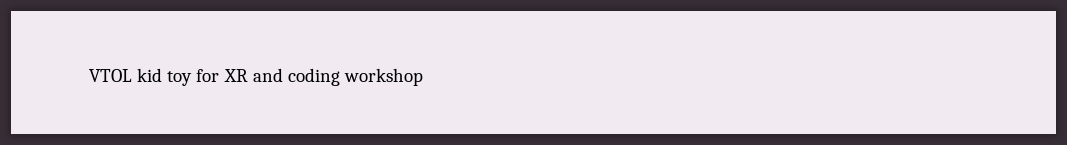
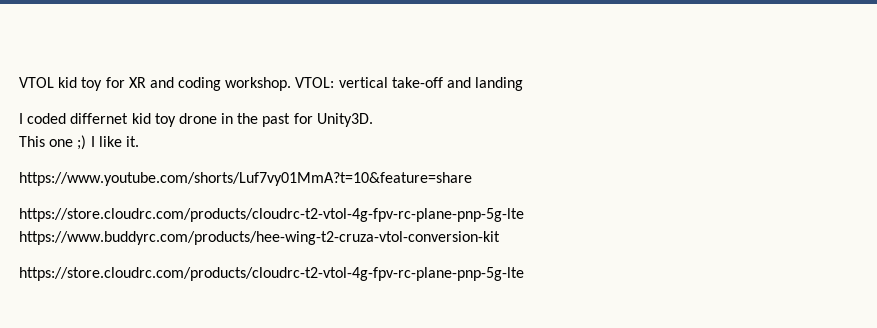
[343,68,423,86] workshop -> [225,77,524,91] [19,113,373,127] [19,135,139,150] [19,172,472,186] [19,208,524,222] [19,231,500,245] [19,267,524,281] workshop. VTOL: vertical take-off and landing // I coded differnet kid toy drone in the past for Unity3D. // This one ;) I like it. // https://www.youtube.com/shorts/Luf7vy01MmA?t=10&feature=share // https://store.cloudrc.com/products/cloudrc-t2-vtol-4g-fpv-rc-plane-pnp-5g-lte https://www.buddyrc.com/products/hee-wing-t2-cruza-vtol-conversion-kit // https://store.cloudrc.com/products/cloudrc-t2-vtol-4g-fpv-rc-plane-pnp-5g-lte

